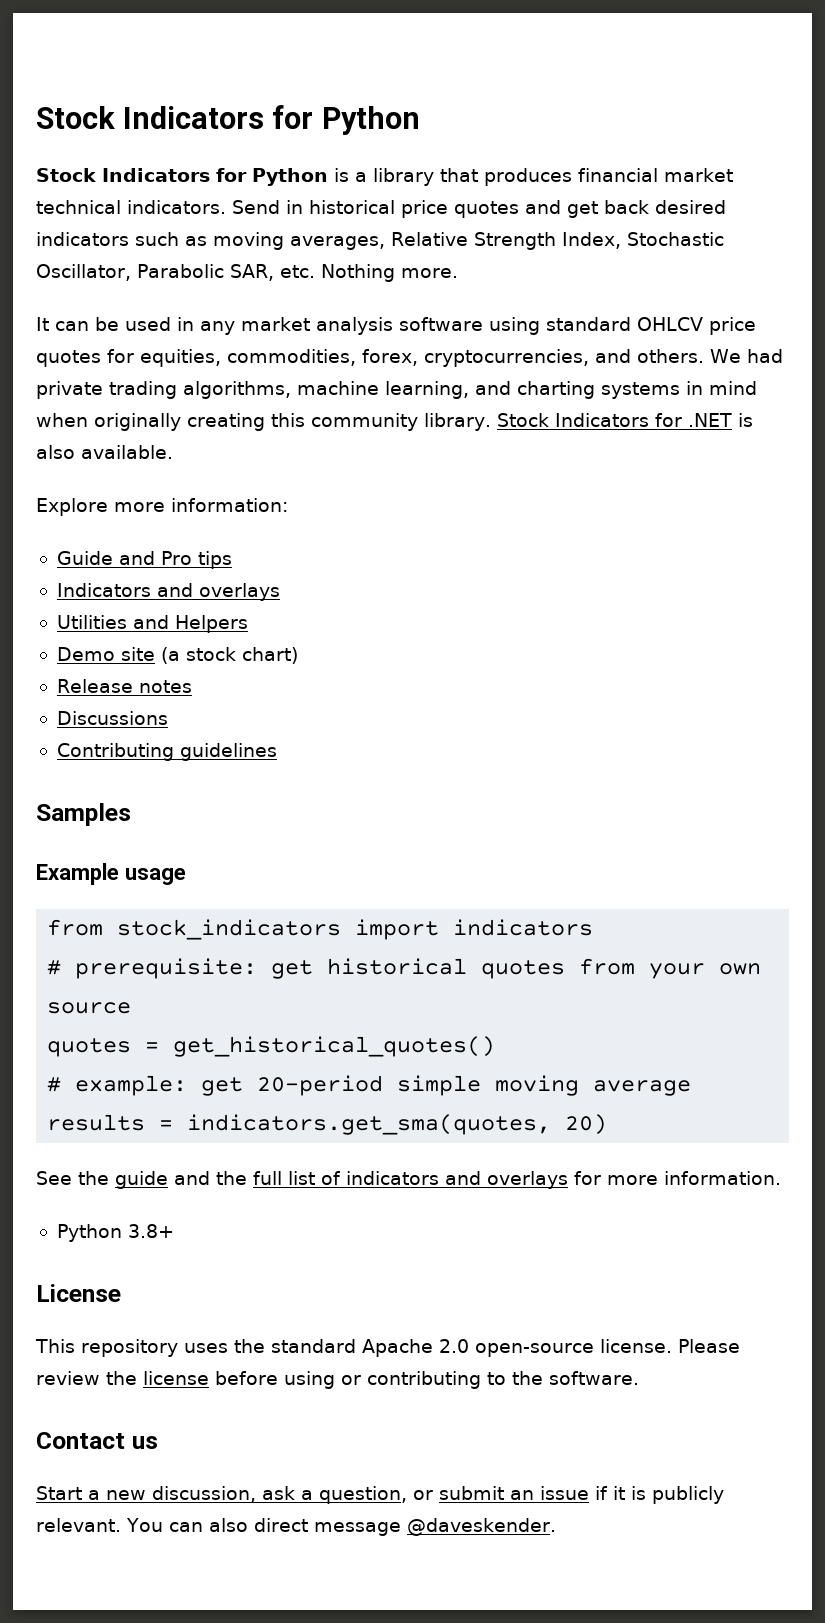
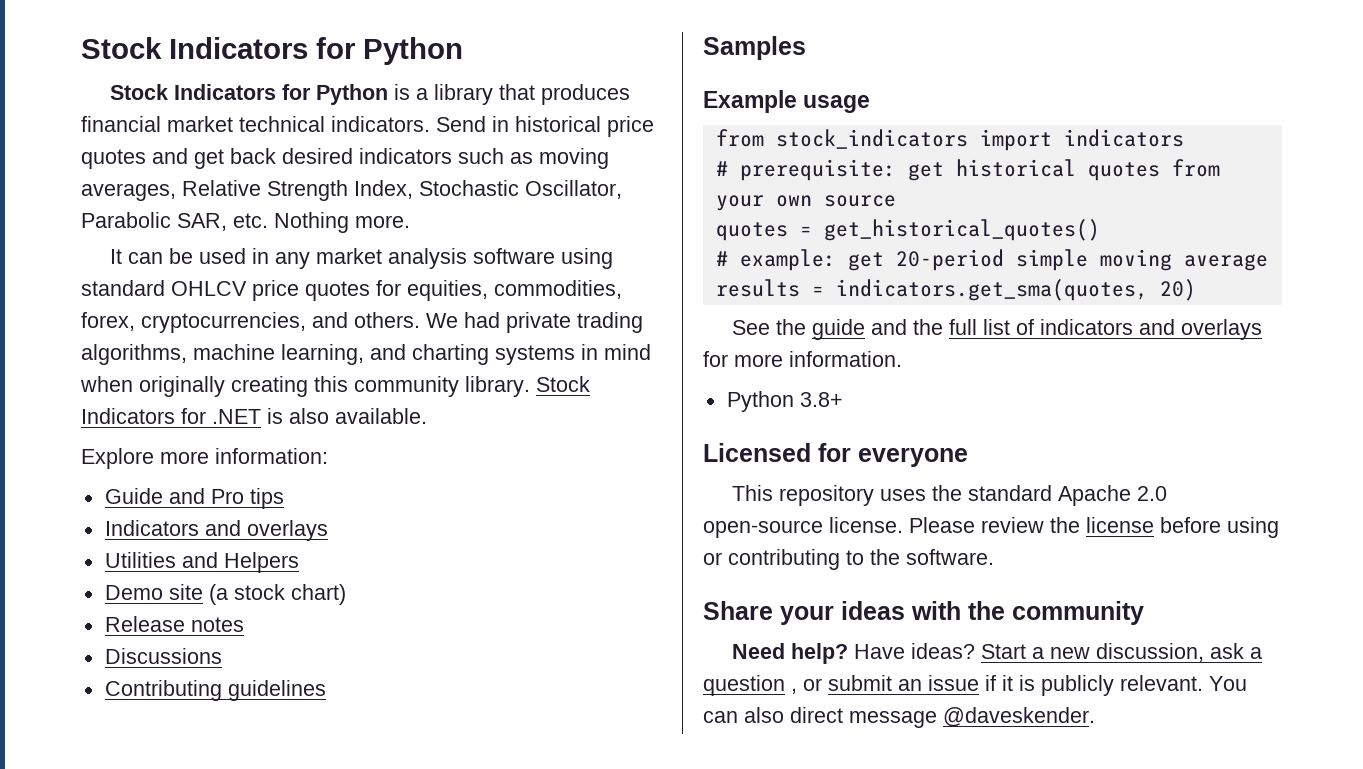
[36,1284,121,1302] License -> [703,443,968,467] Licensed for everyone
[36,1432,158,1449] Contact us // -> [703,601,1144,625] [731,643,975,664] Share your ideas with the community // Need help? Have ideas?
[319,1486,407,1504] question, -> [703,675,797,696] question ,

